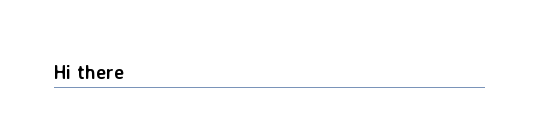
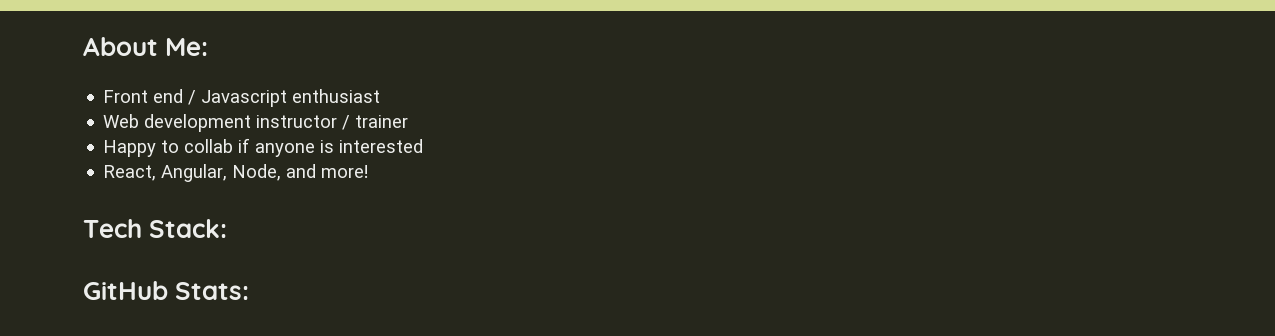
[54,65,124,79] Hi there -> [83,37,209,56] [103,89,381,107] [103,114,409,132] [103,138,424,157] [103,164,369,182] [83,219,228,238] [83,281,250,300] About Me: // Front end / Javascript enthusiast // Web development instructor / trainer // Happy to collab if anyone is interested // React, Angular, Node, and more! // Tech Stack: // GitHub Stats:

